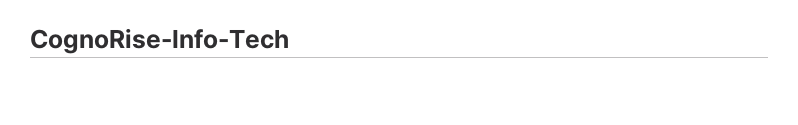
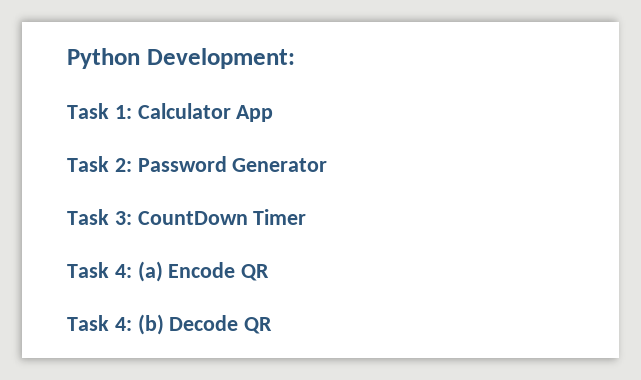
[30,28,289,54] CognoRise-Info-Tech -> [67,48,295,69] [67,103,274,122] [67,156,328,172] [67,209,307,225] [67,261,270,282] [67,314,273,335] Python Development: // Task 1: Calculator App // Task 2: Password Generator // Task 3: CountDown Timer // Task 4: (a) Encode QR // Task 4: (b) Decode QR

